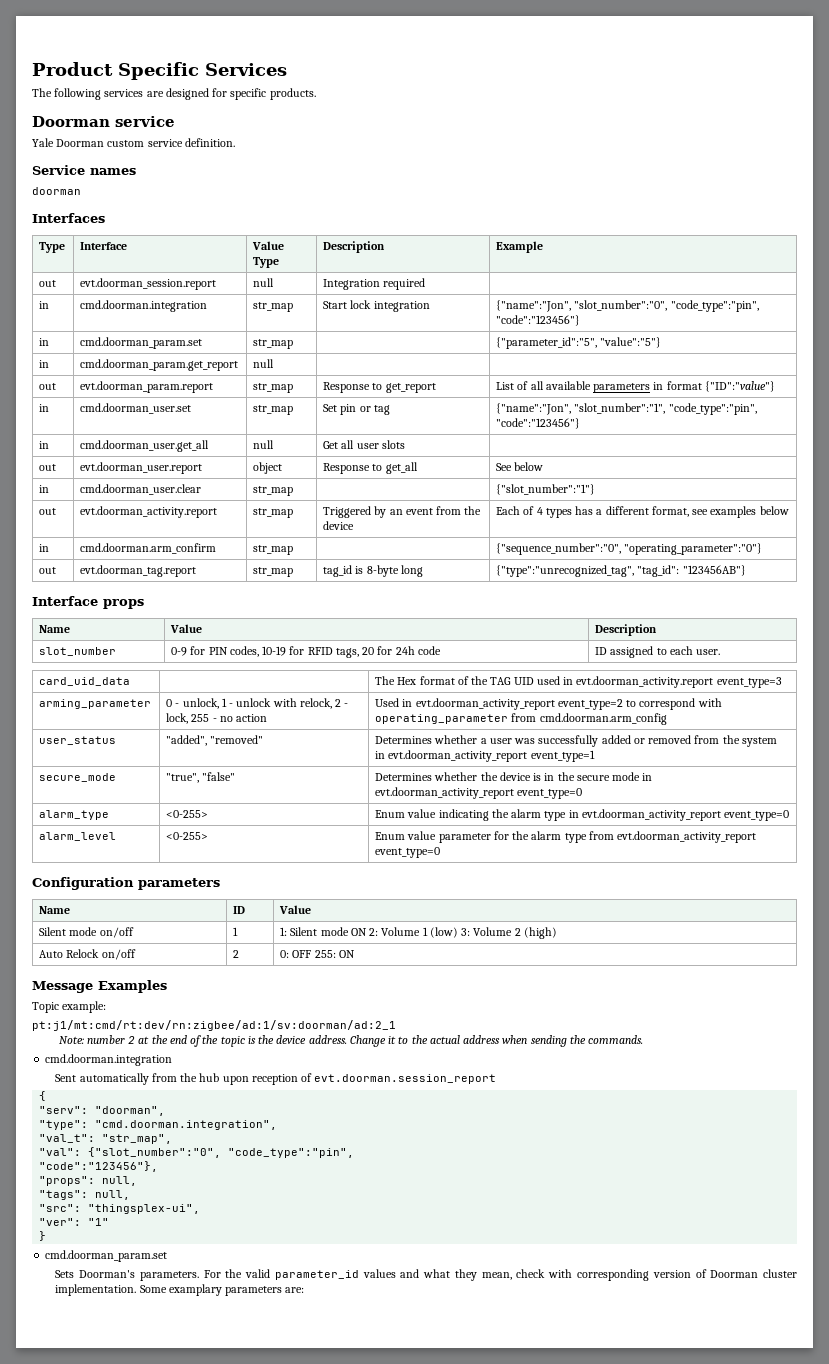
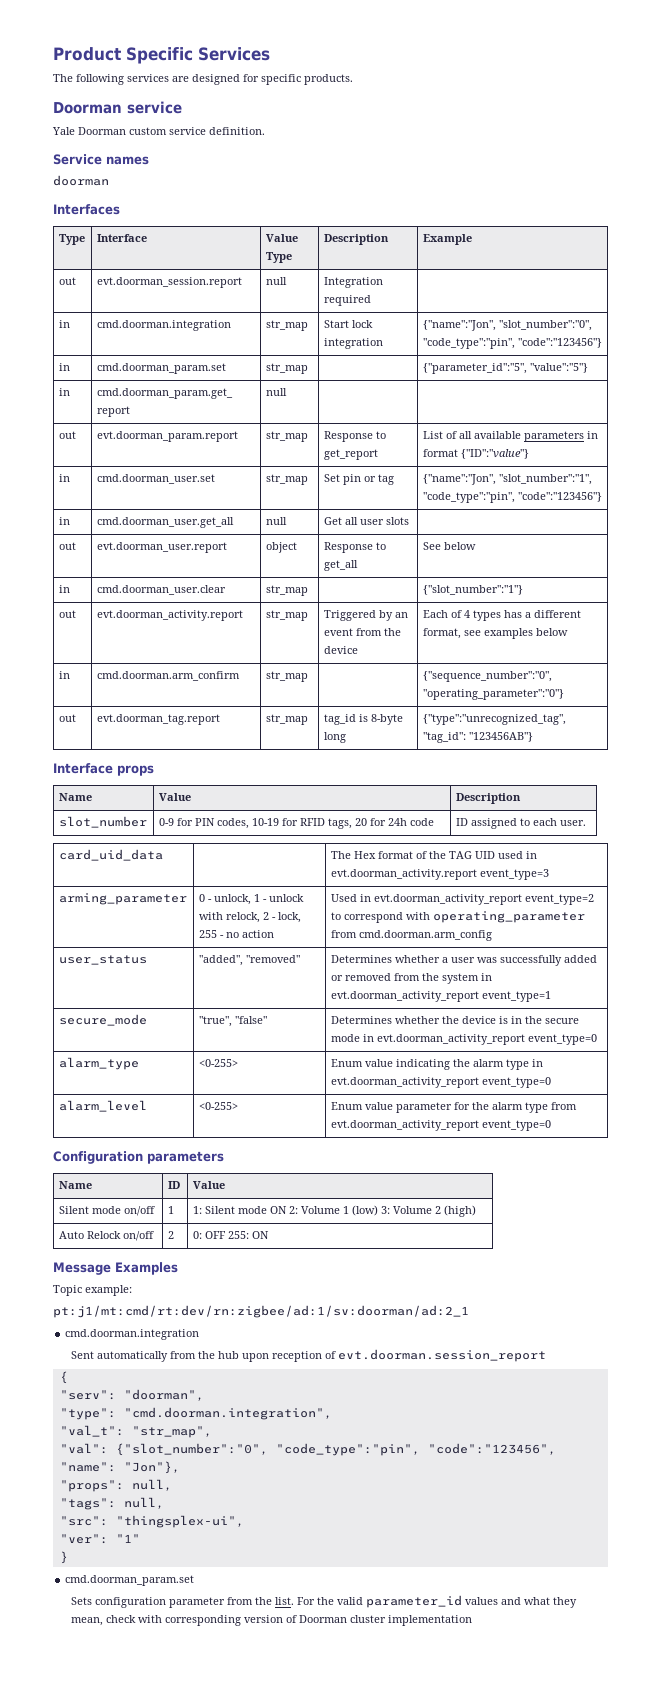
[58,1035,644,1047] // Note: number 2 at the end of the topic is the device address. Change it to the actual address when sending the commands. -> (469, 1311) none
[39,1161,159,1172] // "code":"123456"}, -> [427,1443,556,1455] [59,1461,180,1474] "code":"123456", "name": "Jon"},
[79,1270,199,1281] Doorman's parameters. -> [95,1597,295,1608] configuration parameter from the list.
[55,1284,305,1296] implementation. Some examplary parameters are: -> [388,1615,473,1626] implementation

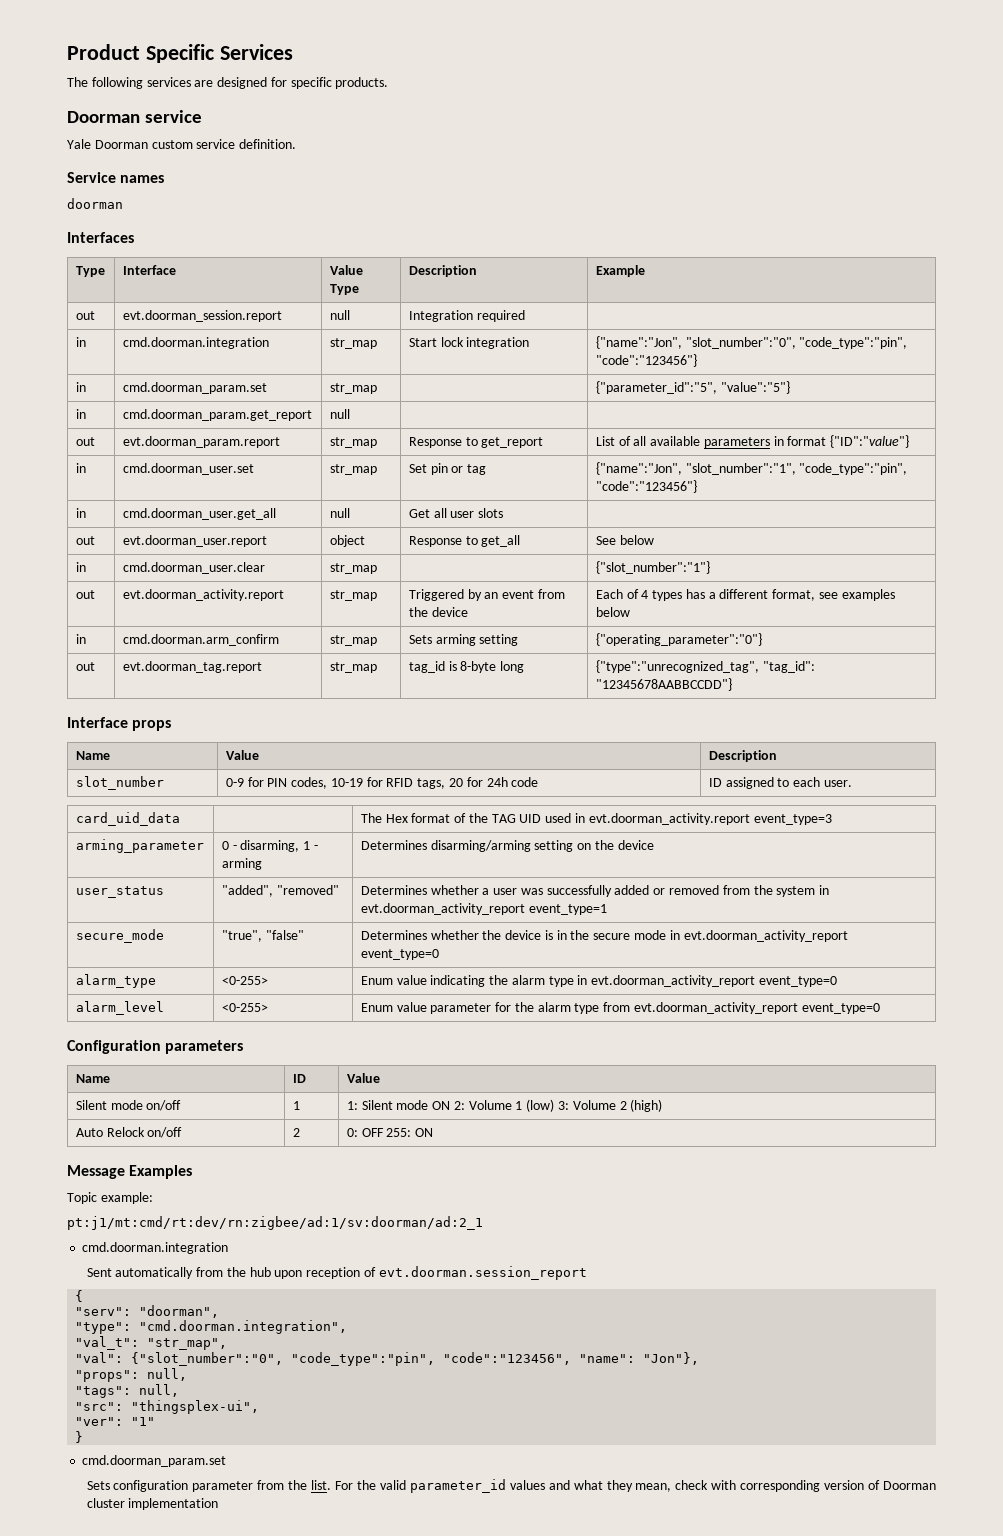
[422,671,552,682] [422,689,564,700] | {"sequence_number":"0", "operating_parameter":"0"} -> [408,634,519,646] [595,633,762,646] Sets arming setting | {"operating_parameter":"0"}
[468,732,533,742] "123456AB"} -> [595,678,732,691] "12345678AABBCCDD"}
[213,894,251,905] unlock, -> [240,840,300,852] disarming,
[268,894,304,902] [198,912,301,923] [198,930,274,938] [330,894,594,905] [330,911,585,923] [330,930,492,941] unlock with relock, 2 - lock, 255 - no action | Used in evt.doorman_activity_report event_type=2 to correspond with operating_parameter from cmd.doorman.arm_config -> [221,858,262,870] [360,840,654,852] arming | Determines disarming/arming setting on the device

